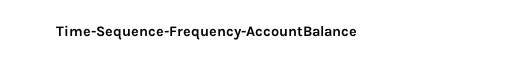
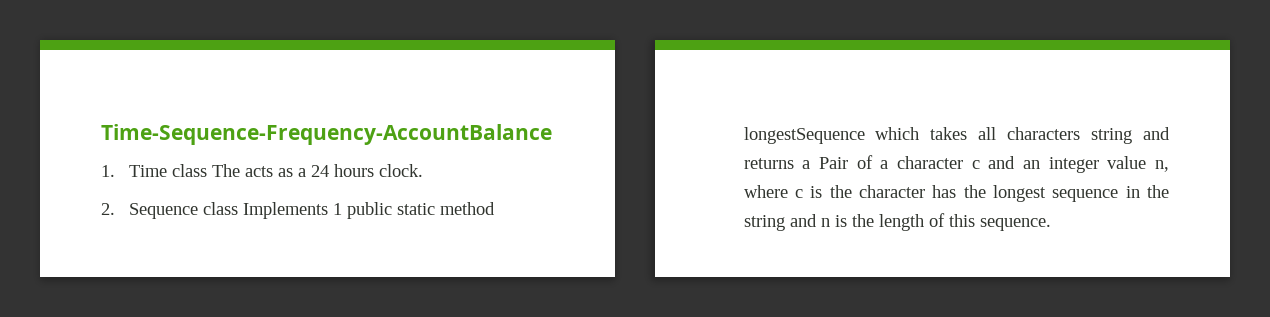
(357, 32) none -> [101,164,423,177] [101,202,495,219] [743,127,1170,144] [743,155,1169,173] [743,185,1169,202] [743,213,1051,231] // 1. Time class The acts as a 24 hours clock. // 2. Sequence class Implements 1 public static method longestSequence which takes all characters string and returns a Pair of a character c and an integer value n, where c is the character has the longest sequence in the string and n is the length of this sequence.

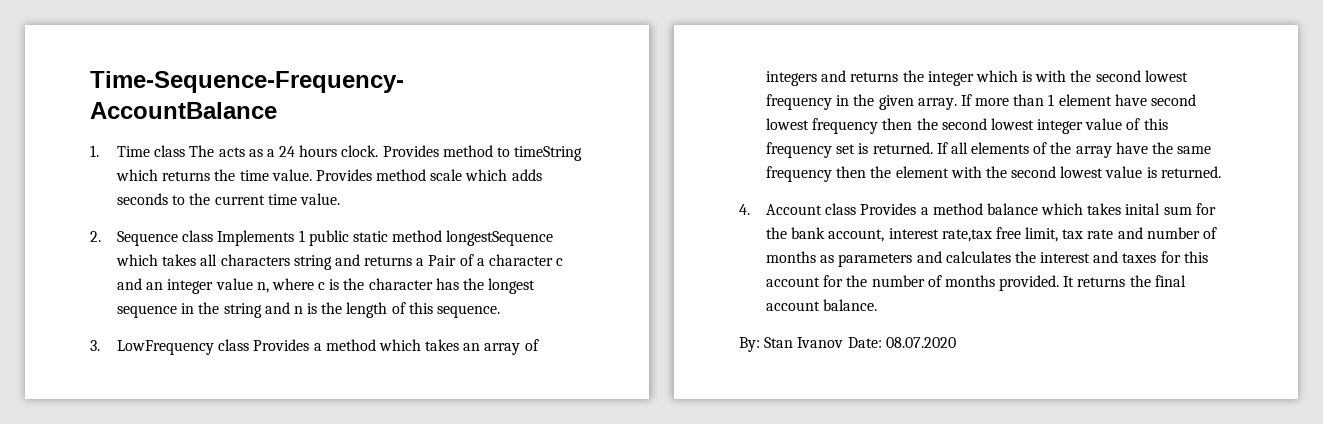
(423, 170) none -> [382,145,583,161] [115,169,542,181] [116,193,340,205] Provides method to timeString which returns the time value. Provides method scale which adds seconds to the current time value.
(1051, 224) none -> [90,339,539,355] [765,70,1188,86] [765,94,1197,110] [765,118,1168,134] [765,142,1212,158] [765,166,1221,182] [739,203,1216,215] [765,227,1218,242] [765,251,1208,267] [765,275,1186,291] [765,299,878,311] [739,337,956,352] // 3. LowFrequency class Provides a method which takes an array of integers and returns the integer which is with the second lowest frequency in the given array. If more than 1 element have second lowest frequency then the second lowest integer value of this frequency set is returned. If all elements of the array have the same frequency then the element with the second lowest value is returned. // 4. Account class Provides a method balance which takes inital sum for the bank account, interest rate,tax free limit, tax rate and number of months as parameters and calculates the interest and taxes for this account for the number of months provided. It returns the final account balance. // By: Stan Ivanov Date: 08.07.2020

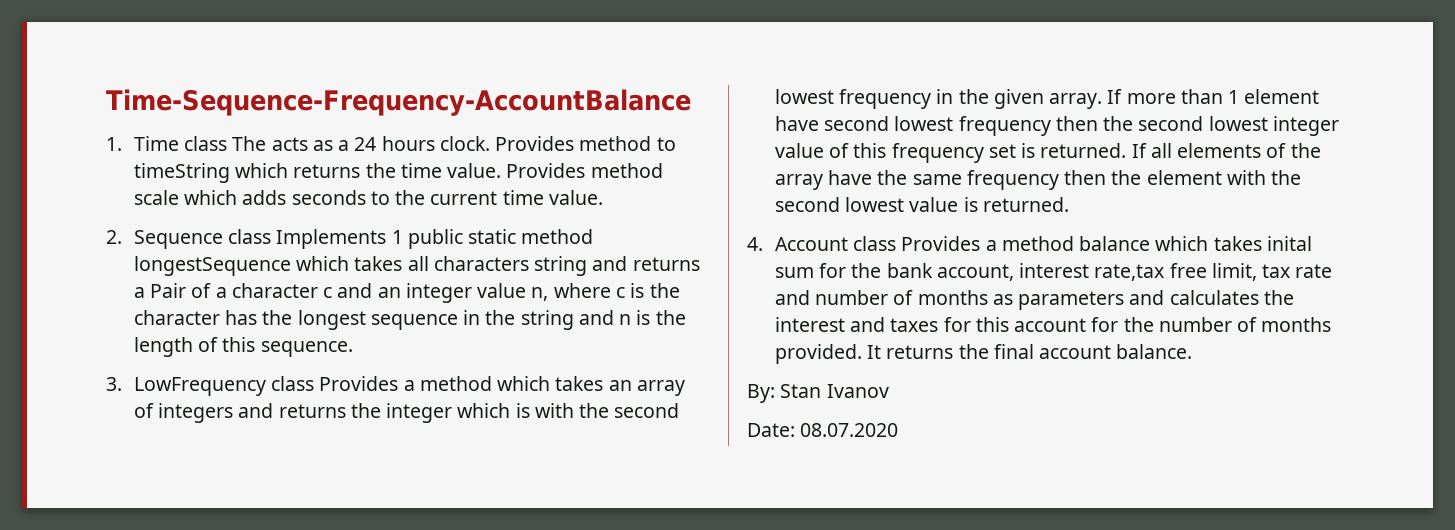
(844, 342) none -> (889, 391) //

